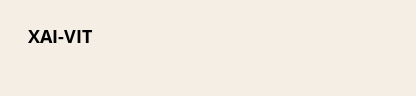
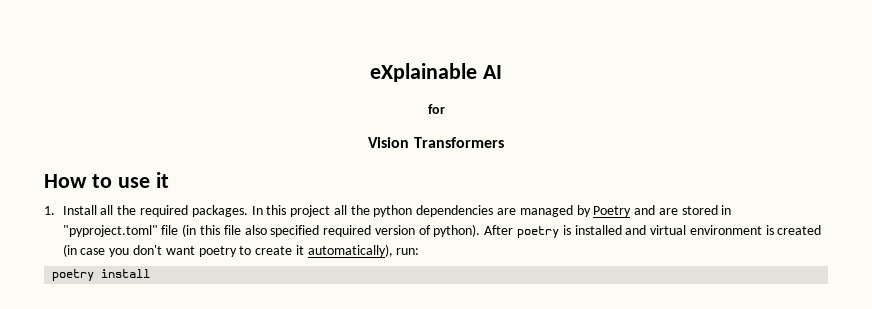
[28,30,93,43] XAI-VIT -> [370,63,502,82] [427,104,445,114] [368,137,504,148] [44,172,169,188] [44,205,732,217] [62,224,822,238] [62,244,420,257] [52,269,151,281] eXplainable AI // for // Vision Transformers // How to use it // 1. Install all the required packages. In this project all the python dependencies are managed by Poetry and are stored in "pyproject.toml" file (in this file also specified required version of python). After poetry is installed and virtual environment is created (in case you don't want poetry to create it automatically), run: // poetry install

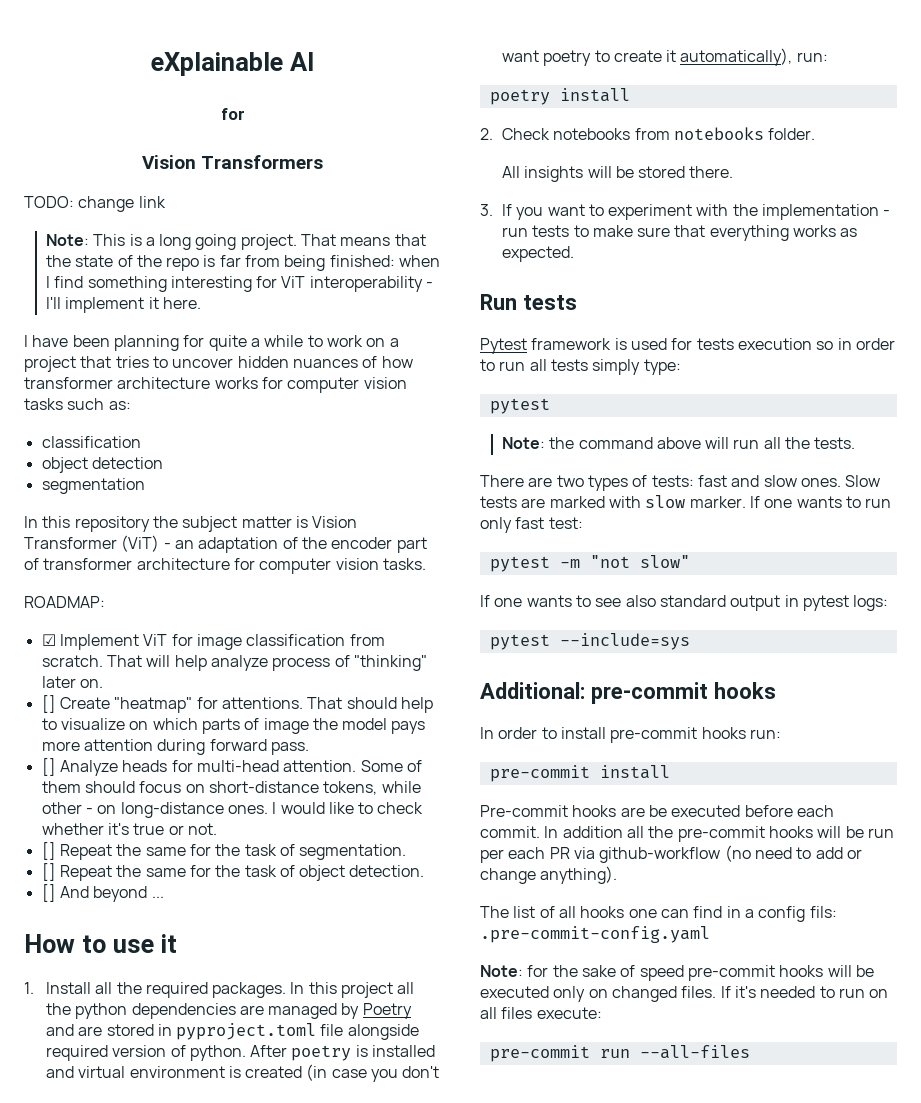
(504, 142) none -> [24,196,166,212] [45,234,426,250] [45,255,441,271] [45,276,434,292] [45,297,201,313] [24,335,399,351] [24,356,413,372] [24,377,407,393] [24,398,131,410] [41,436,141,448] [41,457,163,473] [41,478,145,494] [24,516,358,532] [24,535,427,553] [24,558,426,574] [24,596,105,608] [41,634,385,650] [41,655,427,671] [41,676,103,688] [41,695,433,713] [41,718,426,734] [41,739,309,755] [41,758,422,776] [41,781,421,795] [41,802,424,818] [41,823,217,835] [41,842,407,860] [41,863,425,881] [41,884,164,902] // TODO: change link // Note: This is a long going project. That means that the state of the repo is far from being finished: when I find something interesting for ViT interoperability - I'll implement it here. // I have been planning for quite a while to work on a project that tries to uncover hidden nuances of how transformer architecture works for computer vision tasks such as: // classification // object detection // segmentation // In this repository the subject matter is Vision Transformer (ViT) - an adaptation of the encoder part of transformer architecture for computer vision tasks. // ROADMAP: // ☑ Implement ViT for image classification from scratch. That will help analyze process of "thinking" later on. // [] Create "heatmap" for attentions. That should help to visualize on which parts of image the model pays more attention during forward pass. // [] Analyze heads for multi-head attention. Some of them should focus on short-distance tokens, while other - on long-distance ones. I would like to check whether it's true or not. // [] Repeat the same for the task of segmentation. // [] Repeat the same for the task of object detection. // [] And beyond ...
[62,224,320,237] "pyproject.toml" file (in this file also specified -> [176,1023,419,1040] pyproject.toml file alongside
[433,224,481,237] python). -> [189,1045,246,1061] python.
(151, 273) none -> [480,127,816,140] [501,166,734,182] [480,204,891,220] [501,225,858,241] [501,246,574,262] [480,294,577,310] [480,338,895,354] [480,359,681,375] [489,398,550,414] [501,437,856,449] [480,475,881,491] [480,495,892,508] [480,517,583,533] [489,555,690,572] [480,595,889,611] [489,633,690,650] [480,682,776,704] [480,727,781,743] [489,765,670,782] [480,805,834,817] [480,826,894,842] [480,845,862,863] [480,866,618,884] [480,906,837,922] [480,926,710,943] [480,965,874,981] [480,986,889,1002] [480,1007,602,1019] [489,1045,750,1062] // 2. Check notebooks from notebooks folder. // All insights will be stored there. // 3. If you want to experiment with the implementation - run tests to make sure that everything works as expected. // Run tests // Pytest framework is used for tests execution so in order to run all tests simply type: // pytest // Note: the command above will run all the tests. // There are two types of tests: fast and slow ones. Slow tests are marked with slow marker. If one wants to run only fast test: // pytest -m "not slow" // If one wants to see also standard output in pytest logs: // pytest --include=sys // Additional: pre-commit hooks // In order to install pre-commit hooks run: // pre-commit install // Pre-commit hooks are be executed before each commit. In addition all the pre-commit hooks will be run per each PR via github-workflow (no need to add or change anything). // The list of all hooks one can find in a config fils: .pre-commit-config.yaml // Note: for the sake of speed pre-commit hooks will be executed only on changed files. If it's needed to run on all files execute: // pre-commit run --all-files

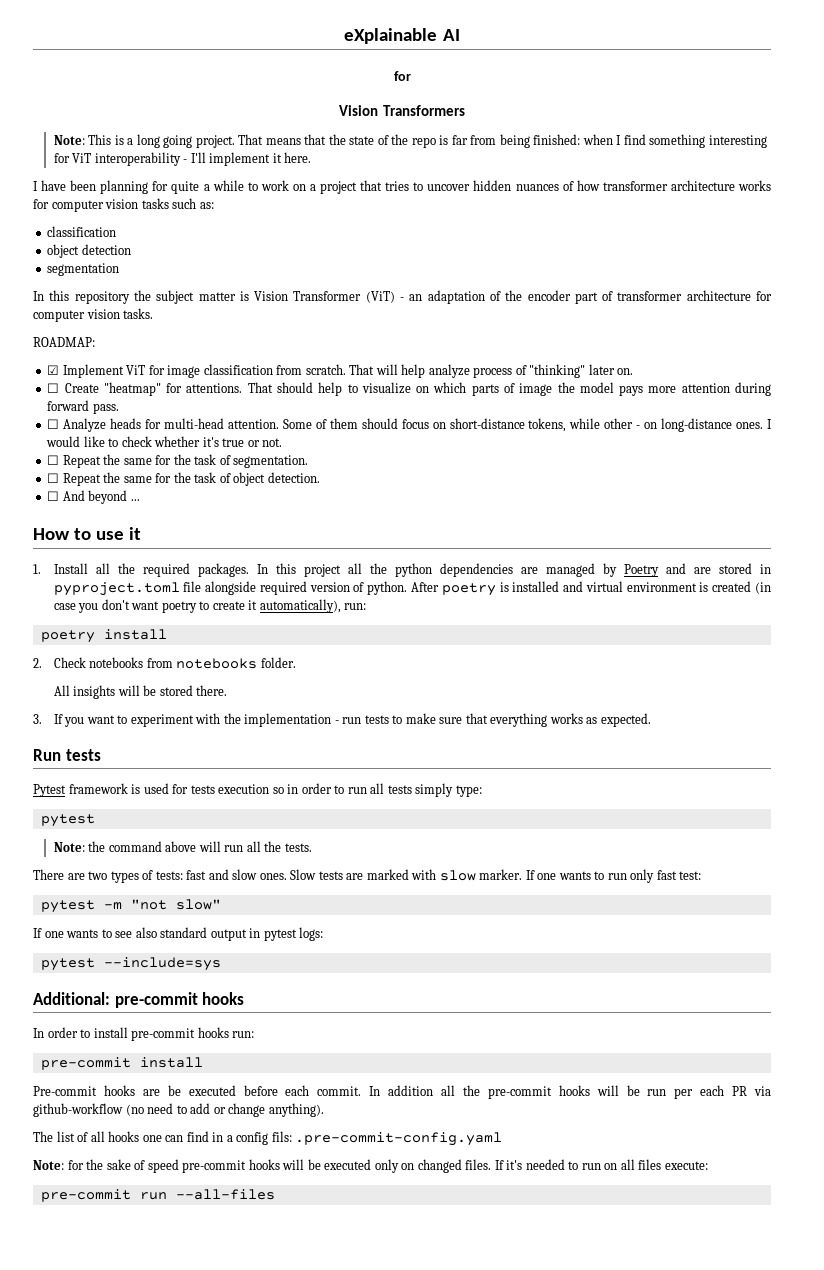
[24,196,166,212] // TODO: change link -> (465, 110) none
[41,695,56,713] [] -> [47,383,60,393] ☐
[41,758,56,776] [] -> [47,419,60,429] ☐
[41,842,56,860] [] -> [47,455,60,465] ☐
[41,863,56,881] [] -> [47,473,60,483] ☐
[41,884,56,902] [] -> [47,491,60,501] ☐

